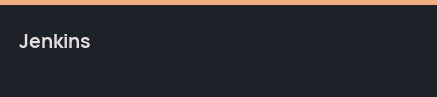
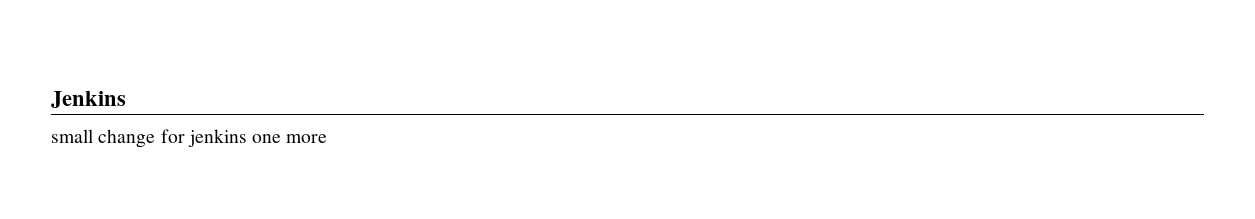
(91, 41) none -> [51,129,328,148] // small change for jenkins one more

